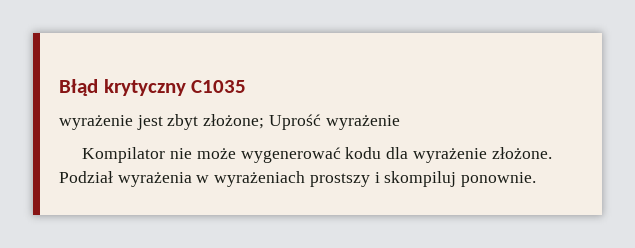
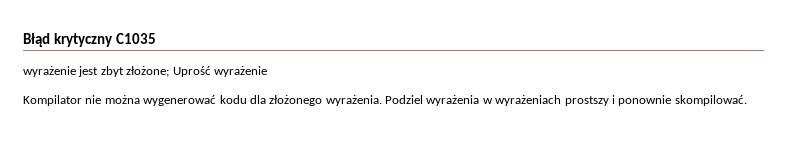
[196,148,236,159] może -> [104,95,140,104] można
[412,147,552,163] [59,171,113,183] wyrażenie złożone. Podział -> [269,95,423,106] złożonego wyrażenia. Podziel
[384,171,537,187] skompiluj ponownie. -> [618,95,747,106] ponownie skompilować.

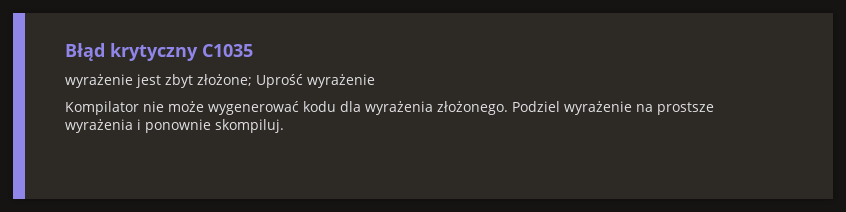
[104,95,140,104] można -> [168,101,204,112] może
[269,95,609,106] złożonego wyrażenia. Podziel wyrażenia w wyrażeniach prostszy -> [365,101,714,115] [65,119,133,133] wyrażenia złożonego. Podziel wyrażenie na prostsze wyrażenia
[674,95,747,106] skompilować. -> [215,119,284,133] skompiluj.

